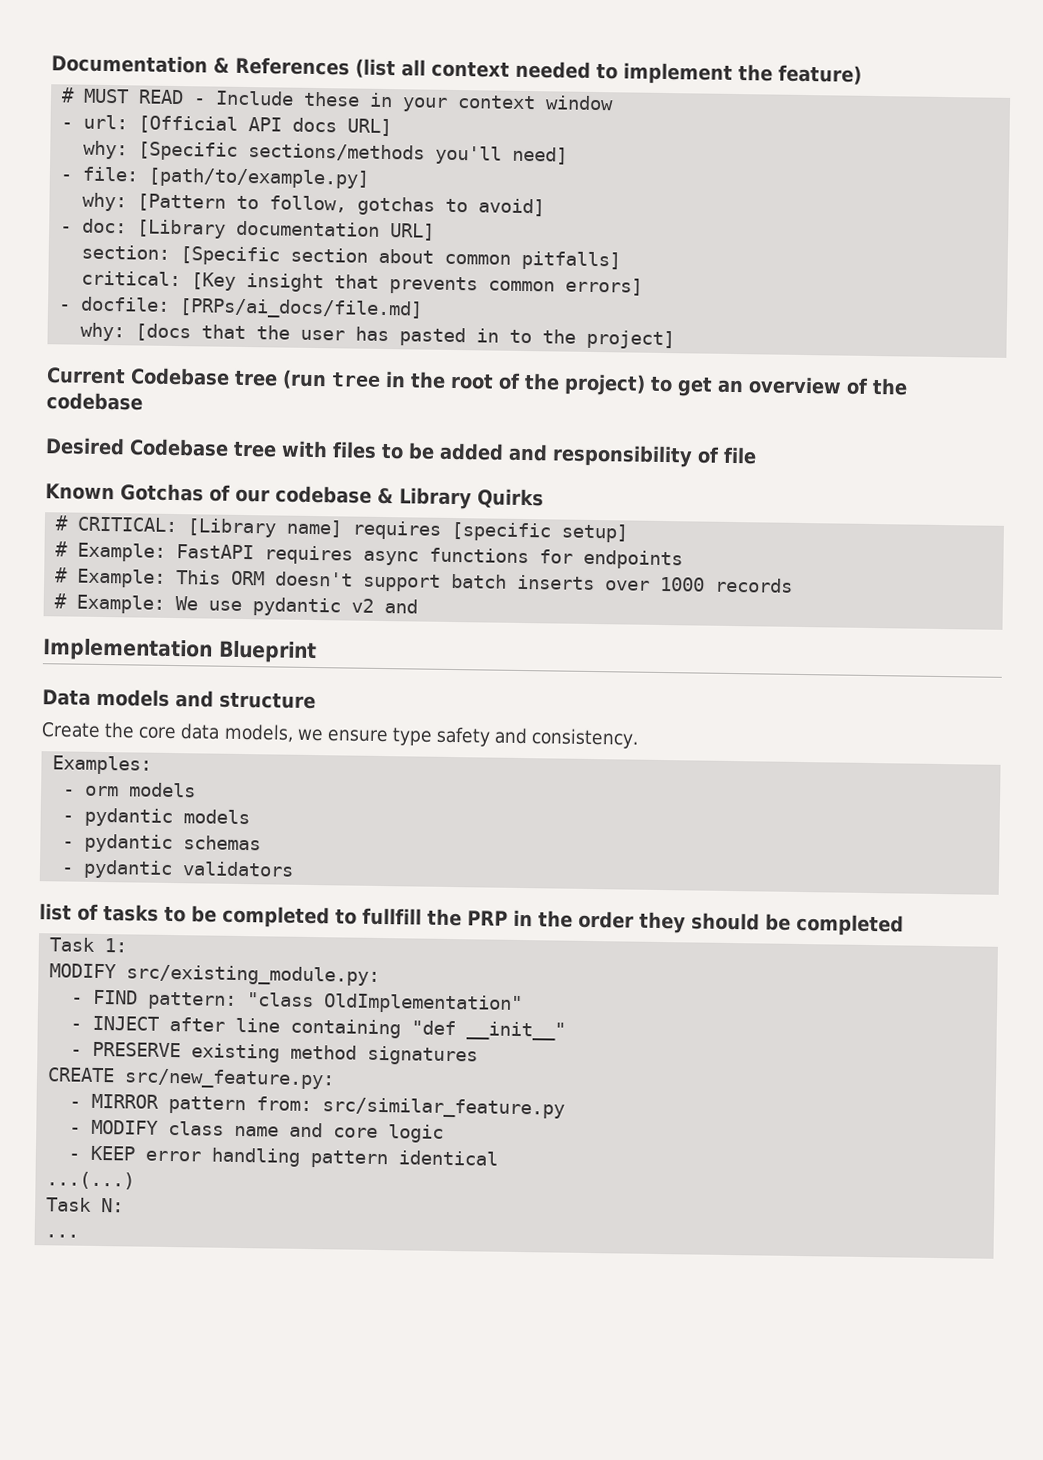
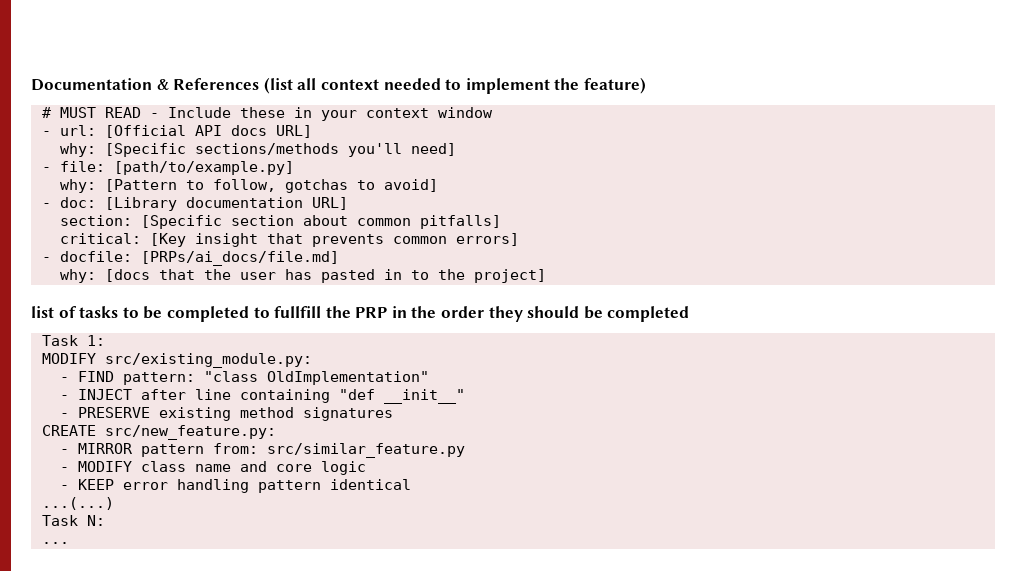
[46,367,908,397] [46,392,143,411] [45,437,757,468] [45,483,544,510] [55,515,629,543] [55,541,684,570] [55,567,794,593] [54,593,419,617] [42,638,317,664] [42,688,316,710] [41,721,640,749] [52,755,153,775] [63,782,197,798] [62,807,251,828] [62,833,262,854] [61,859,295,880] // Current Codebase tree (run tree in the root of the project) to get an overview of the codebase // Desired Codebase tree with files to be added and responsibility of file // Known Gotchas of our codebase & Library Quirks // # CRITICAL: [Library name] requires [specific setup] // # Example: FastAPI requires async functions for endpoints // # Example: This ORM doesn't support batch inserts over 1000 records // # Example: We use pydantic v2 and // Implementation Blueprint // Data models and structure // Create the core data models, we ensure type safety and consistency. // Examples: // - orm models // - pydantic models // - pydantic schemas // - pydantic validators -> (547, 276) none

